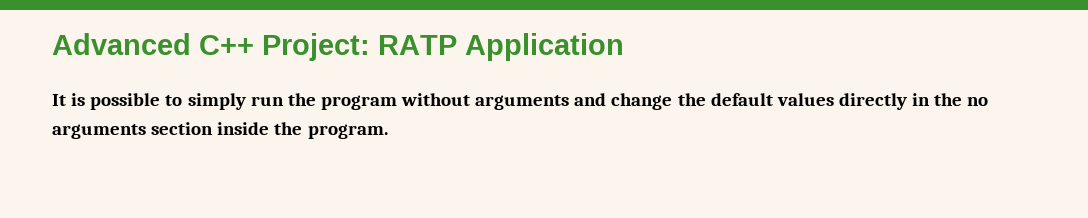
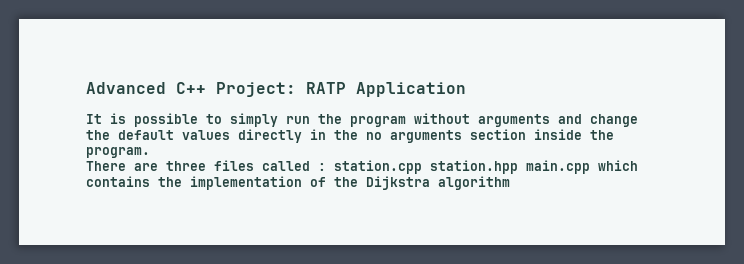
(388, 131) none -> [86,160,638,174] [86,176,510,190] // There are three files called : station.cpp station.hpp main.cpp which contains the implementation of the Dijkstra algorithm

